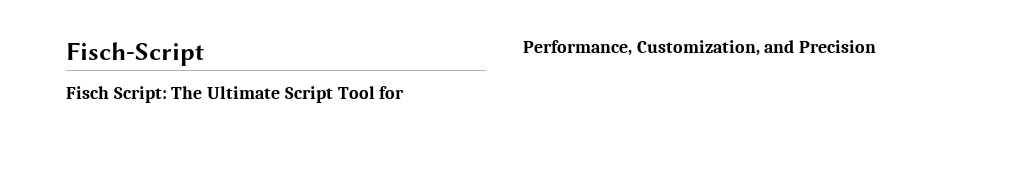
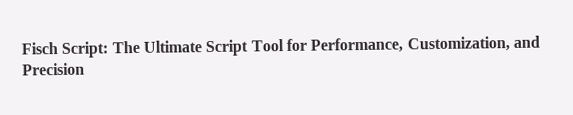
[66,42,204,66] Fisch-Script // -> (21, 48) none

